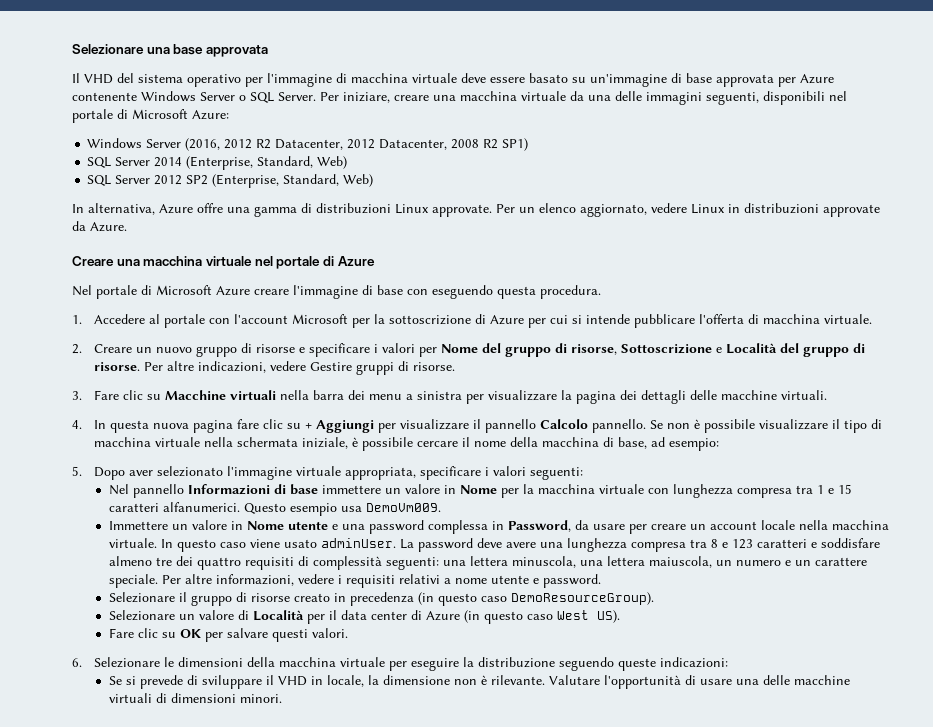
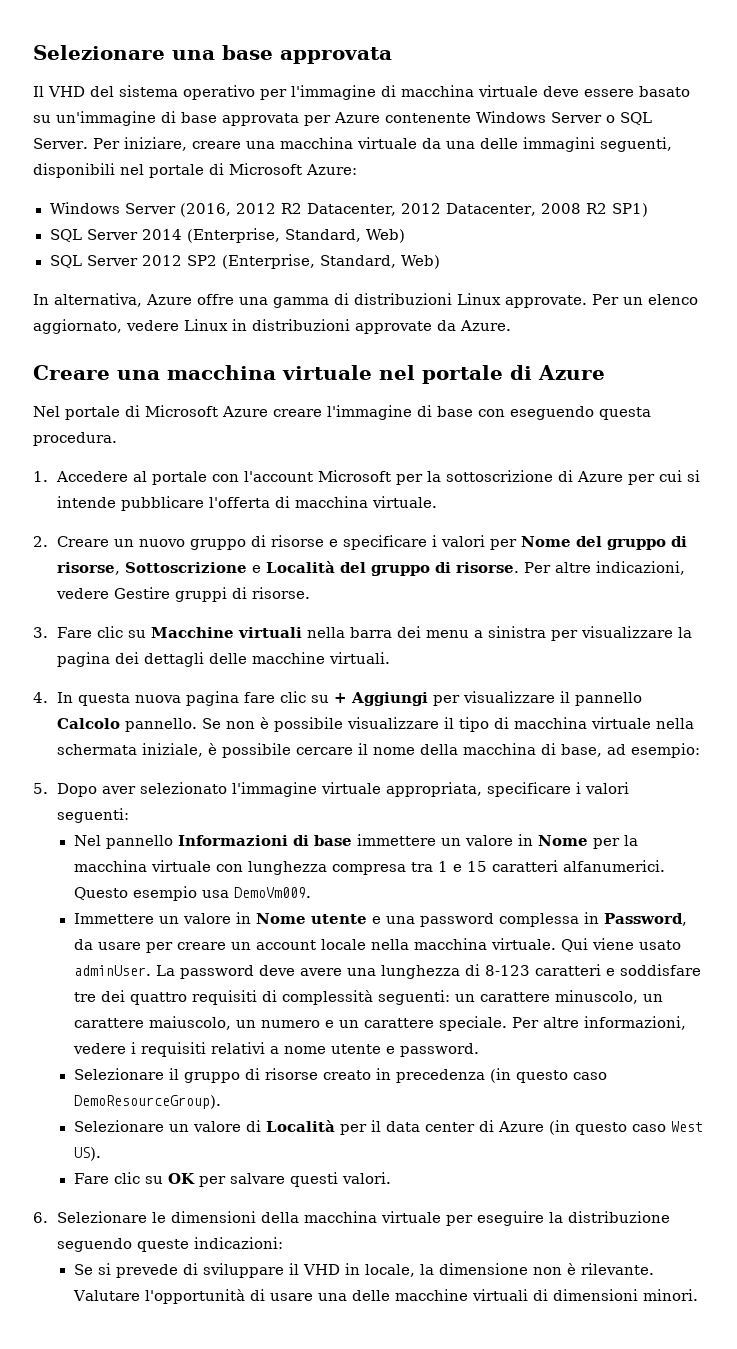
[160,539,246,552] In questo caso -> [560,938,588,952] Qui
[630,539,753,552] compresa tra 8 e 123 -> [464,964,530,976] di 8-123
[108,556,152,566] almeno -> (701, 970) none
[442,556,712,568] una lettera minuscola, una lettera maiuscola, -> [454,990,663,1004] [73,1016,231,1030] un carattere minuscolo, un carattere maiuscolo,

